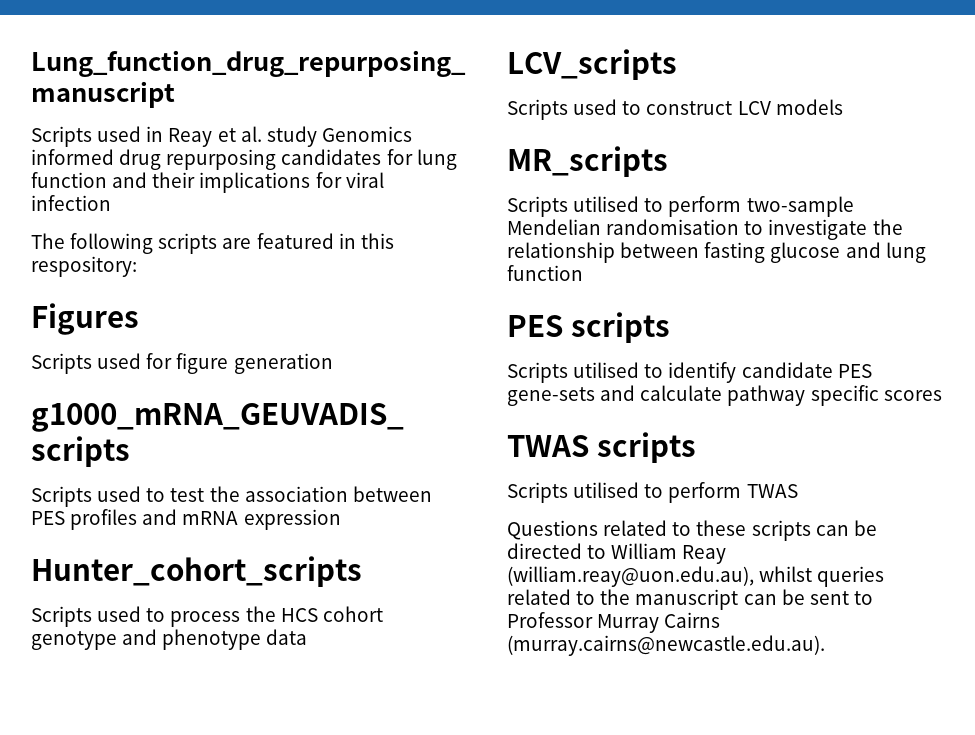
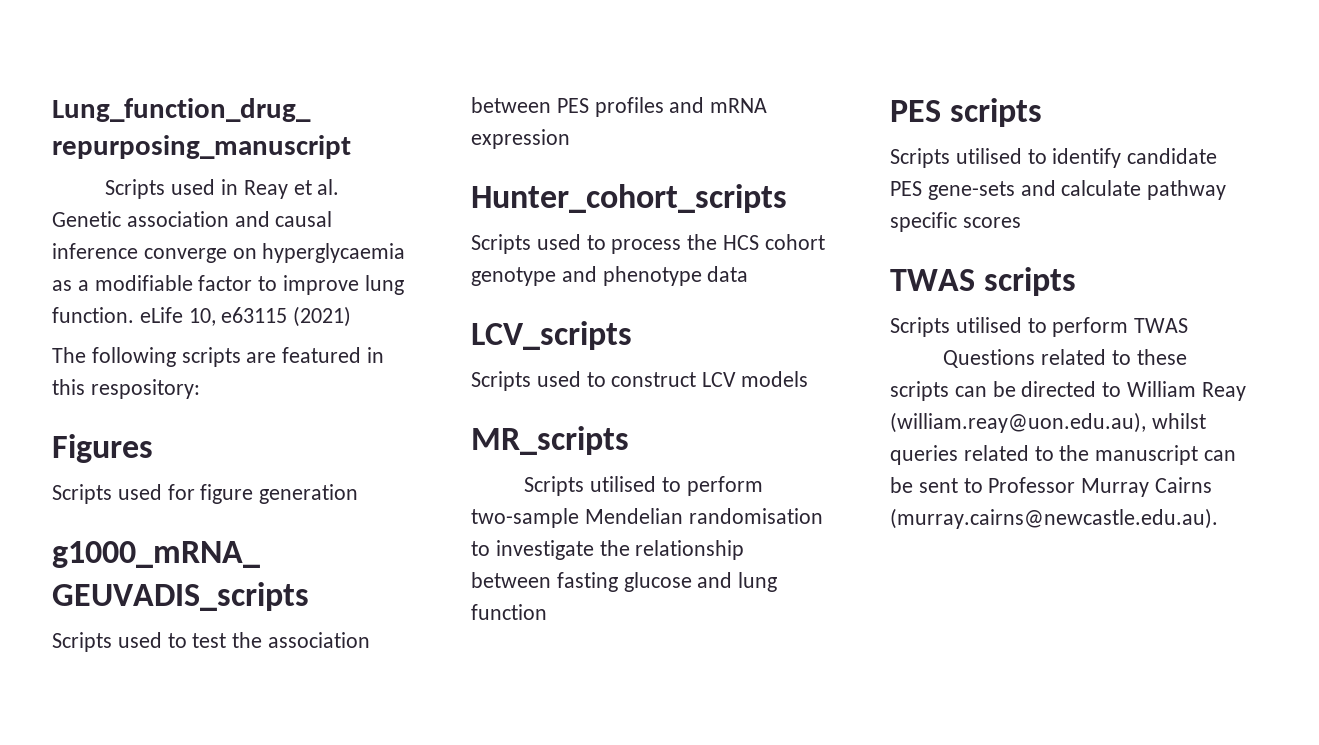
[266,126,412,147] [31,149,457,170] [31,172,384,193] [31,195,111,211] study Genomics informed drug repurposing candidates for lung function and their implications for viral infection -> [52,211,333,227] [52,243,406,263] [52,275,404,295] [52,306,352,327] Genetic association and causal inference converge on hyperglycaemia as a modifiable factor to improve lung function. eLife 10, e63115 (2021)

